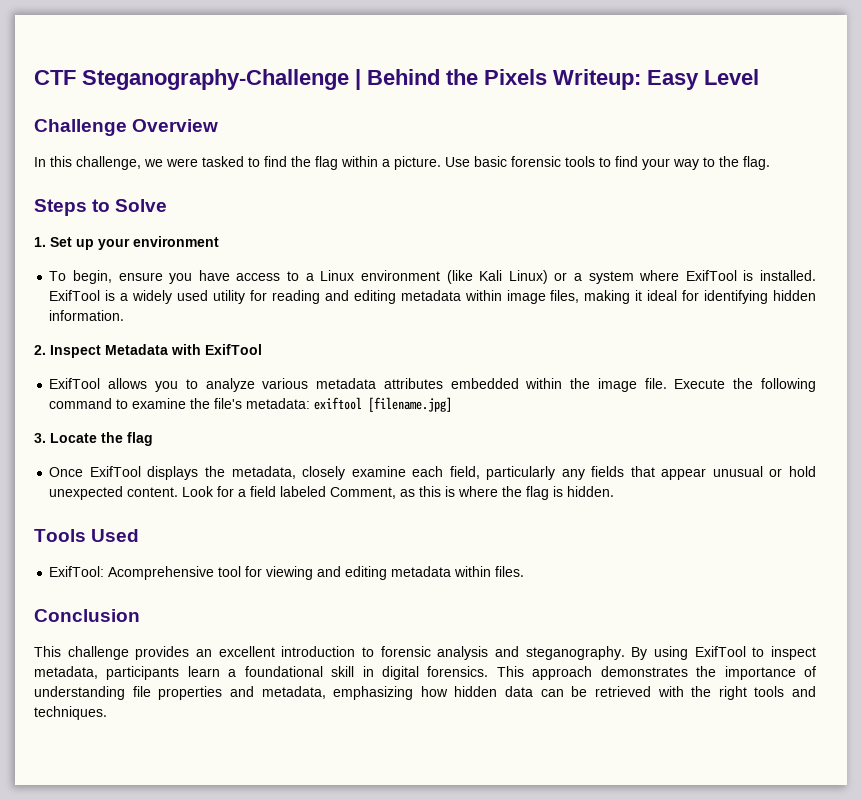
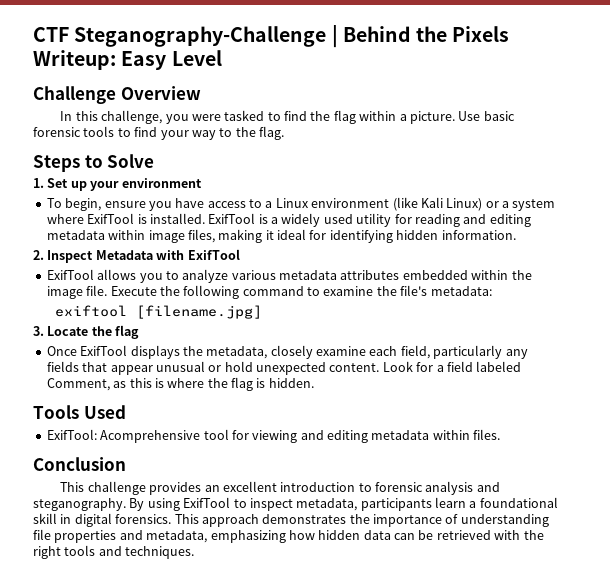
[144,159,163,167] we -> [165,114,189,124] you
(311, 403) none -> (492, 291) //

